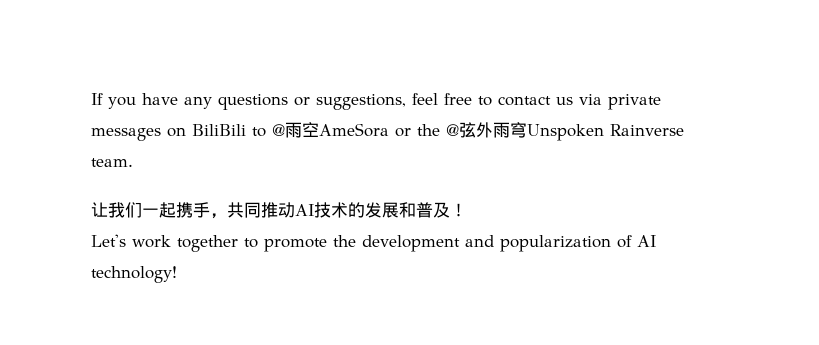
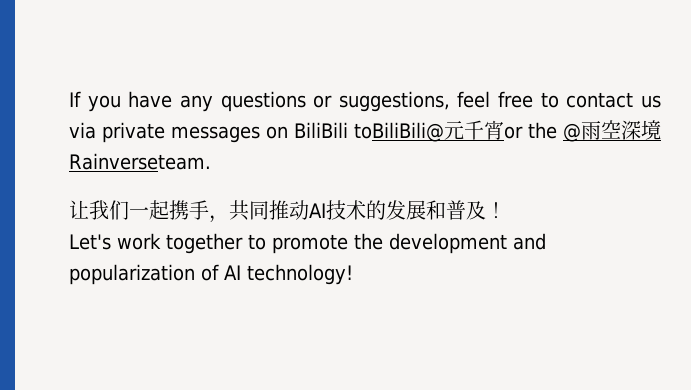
[252,122,684,141] [91,158,133,167] to @雨空AmeSora or the @弦外雨穹Unspoken Rainverse team. -> [354,120,661,142] [69,153,211,170] toBiliBili@元千宵or the @雨空深境Rainverseteam.

